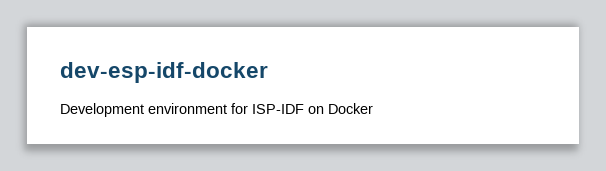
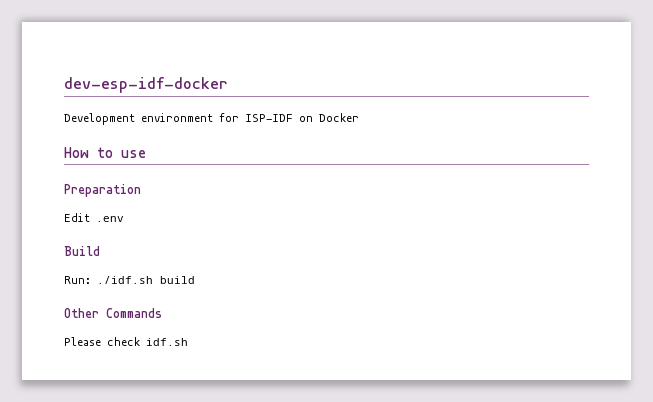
(373, 108) none -> [64,147,146,158] [64,184,141,197] [64,213,124,222] [64,246,100,256] [64,276,195,284] [64,308,162,318] [64,337,188,346] // How to use // Preparation // Edit .env // Build // Run: ./idf.sh build // Other Commands // Please check idf.sh

